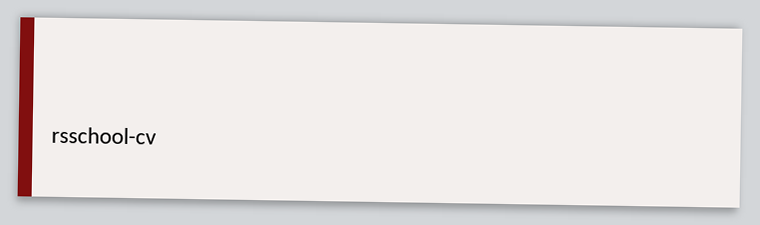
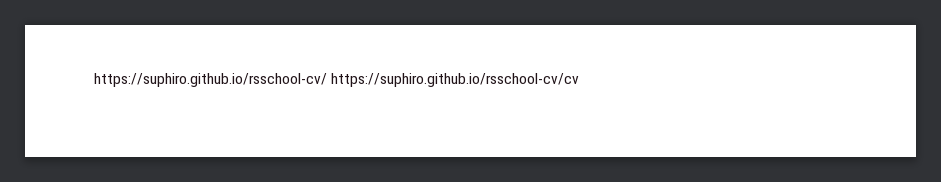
[51,126,157,145] rsschool-cv -> [94,73,580,87] https://suphiro.github.io/rsschool-cv/ https://suphiro.github.io/rsschool-cv/cv

